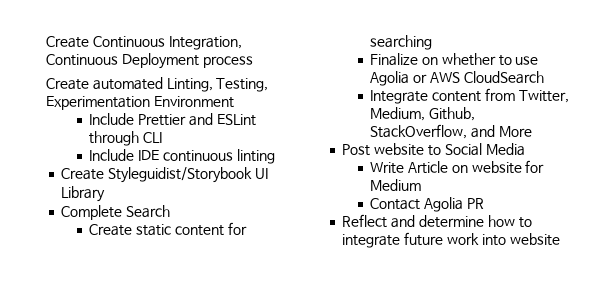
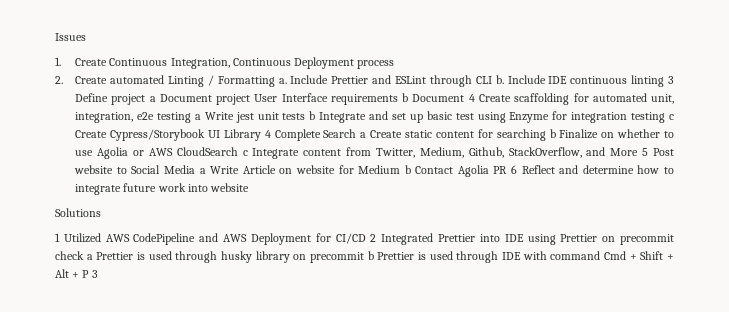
(46, 42) none -> [55,33,86,41] [55,57,61,66] Issues // 1.
(253, 62) none -> [55,76,63,84] 2.
[166,78,269,92] [46,96,234,110] Linting, Testing, Experimentation Environment // -> [167,75,287,87] Linting / Formatting a.
(163, 137) // -> [495,75,504,84] b.
[61,167,253,183] // Create Styleguidist/Storybook -> [668,76,675,84] [75,93,674,105] [75,111,674,123] [75,129,206,141] 3 Define project a Document project User Interface requirements b Document 4 Create scaffolding for automated unit, integration, e2e testing a Write jest unit tests b Integrate and set up basic test using Enzyme for integration testing c Create Cypress/Storybook
(106, 194) // -> [264,130,271,138] 4
(171, 211) // -> [360,132,367,138] a
(433, 42) // -> [549,129,556,138] b
(544, 77) // -> [242,150,248,156] c
(532, 131) // -> [642,148,649,156] 5
(525, 149) // -> [199,168,206,174] a
(422, 185) // -> [404,165,411,174] b
(484, 203) // -> [511,165,518,174] 6
(560, 239) none -> [55,208,101,217] [55,233,674,245] [55,251,674,263] [55,269,98,278] // Solutions // 1 Utilized AWS CodePipeline and AWS Deployment for CI/CD 2 Integrated Prettier into IDE using Prettier on precommit check a Prettier is used through husky library on precommit b Prettier is used through IDE with command Cmd + Shift + Alt + P 3

